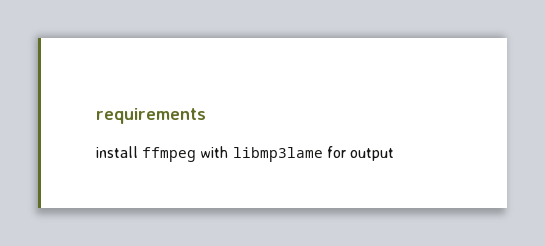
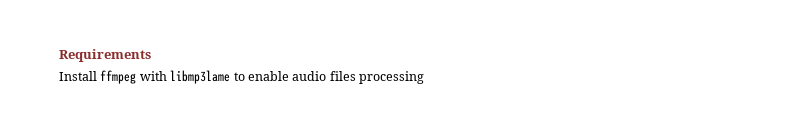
[96,108,206,124] [96,146,138,158] requirements // install -> [59,49,151,62] [59,71,97,81] Requirements // Install
[326,146,394,161] for output -> [233,71,424,84] to enable audio files processing

